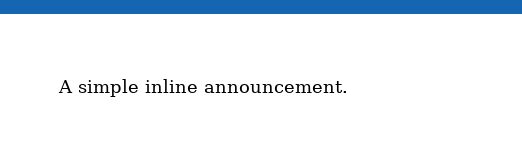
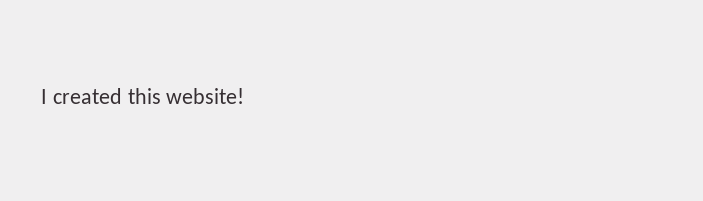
[58,79,348,97] A simple inline announcement. -> [41,88,245,104] I created this website!

